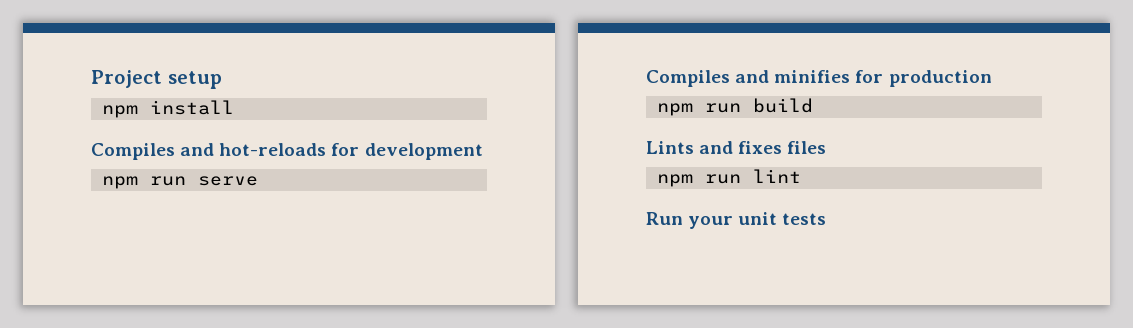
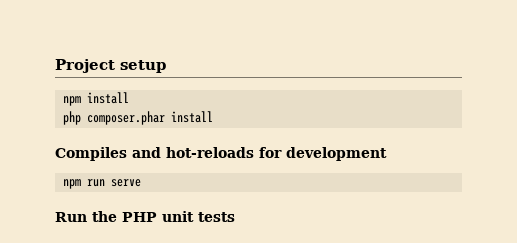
(234, 107) none -> [62,111,213,125] // php composer.phar install
[646,70,992,87] [656,98,813,116] [646,141,827,154] [656,169,801,187] // Compiles and minifies for production // npm run build // Lints and fixes files // npm run lint -> (141, 183) none
[688,216,734,229] your -> [92,211,157,222] the PHP

